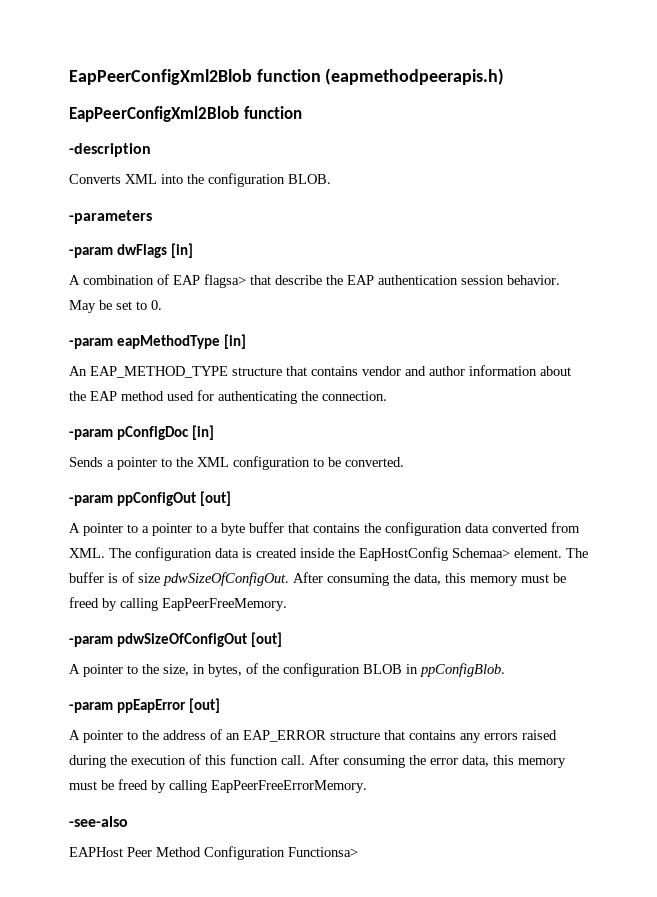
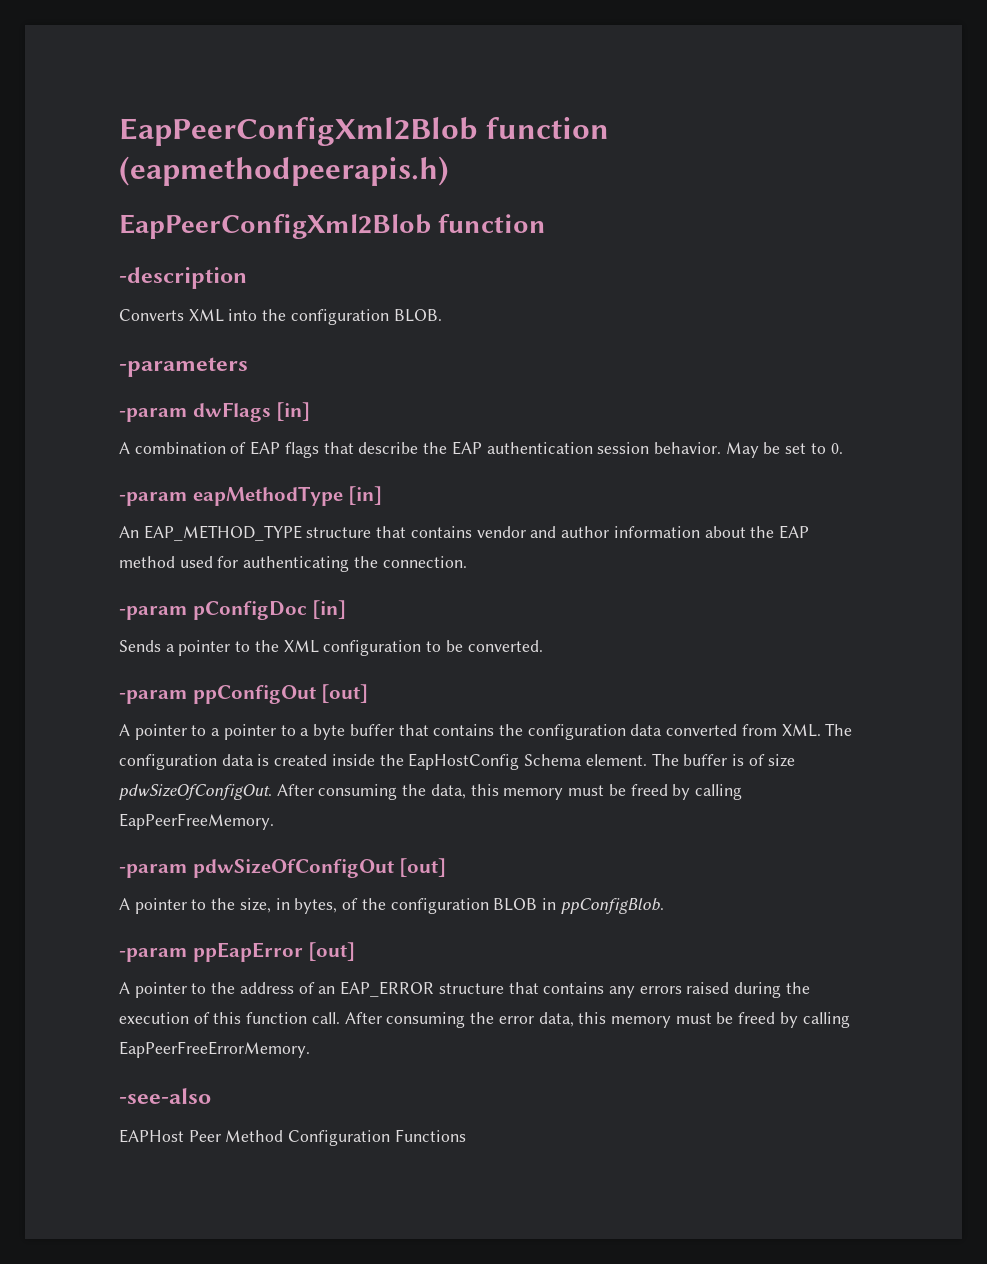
[204,274,246,288] flagsa> -> [284,442,319,458] flags
[452,548,510,558] Schemaa> -> [524,754,583,766] Schema
[288,847,358,857] Functionsa> -> [394,1129,466,1142] Functions

